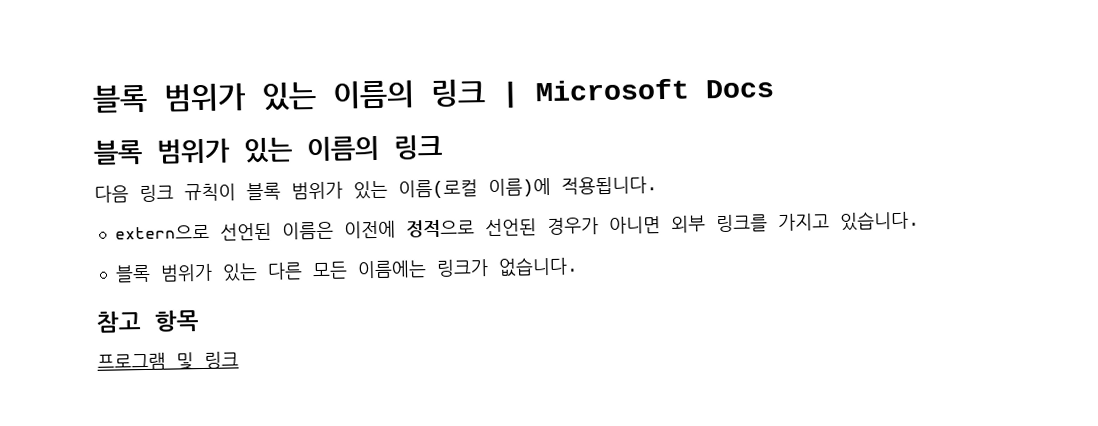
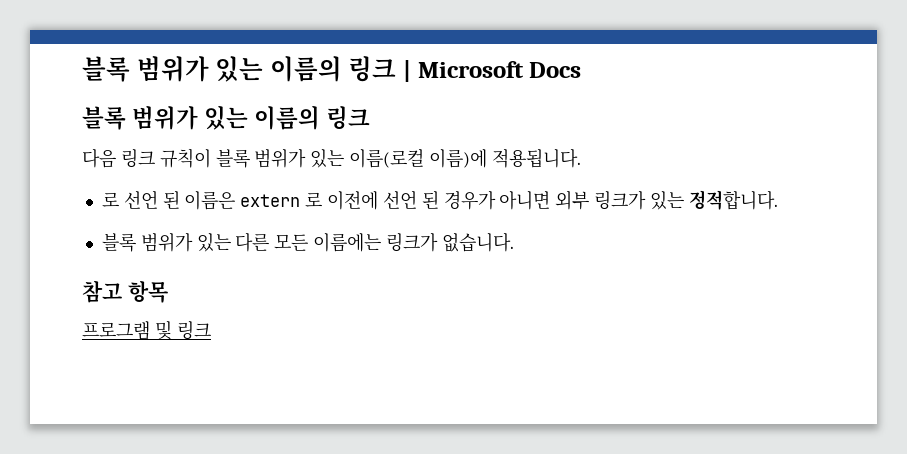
[114,210,920,241] extern으로 선언된 이름은 이전에 정적으로 선언된 경우가 아니면 외부 링크를 가지고 있습니다. -> [101,190,778,210] 로 선언 된 이름은 extern 로 이전에 선언 된 경우가 아니면 외부 링크가 있는 정적합니다.

